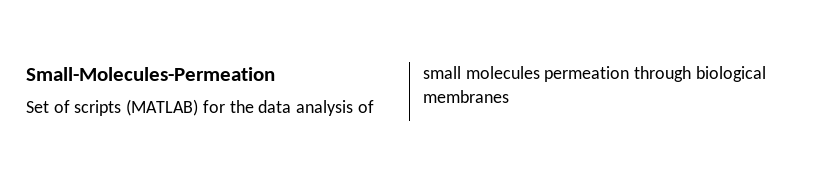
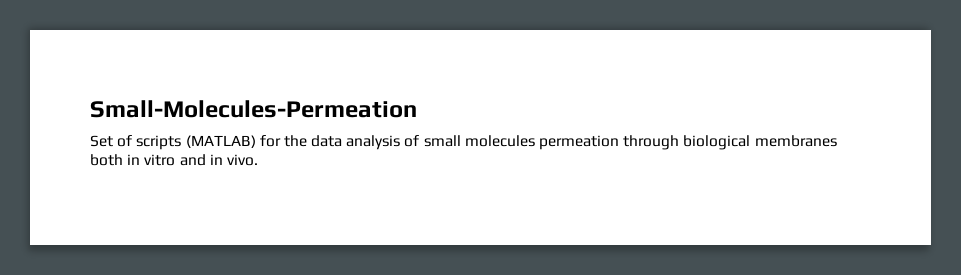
(509, 96) none -> [90,154,258,166] both in vitro and in vivo.

